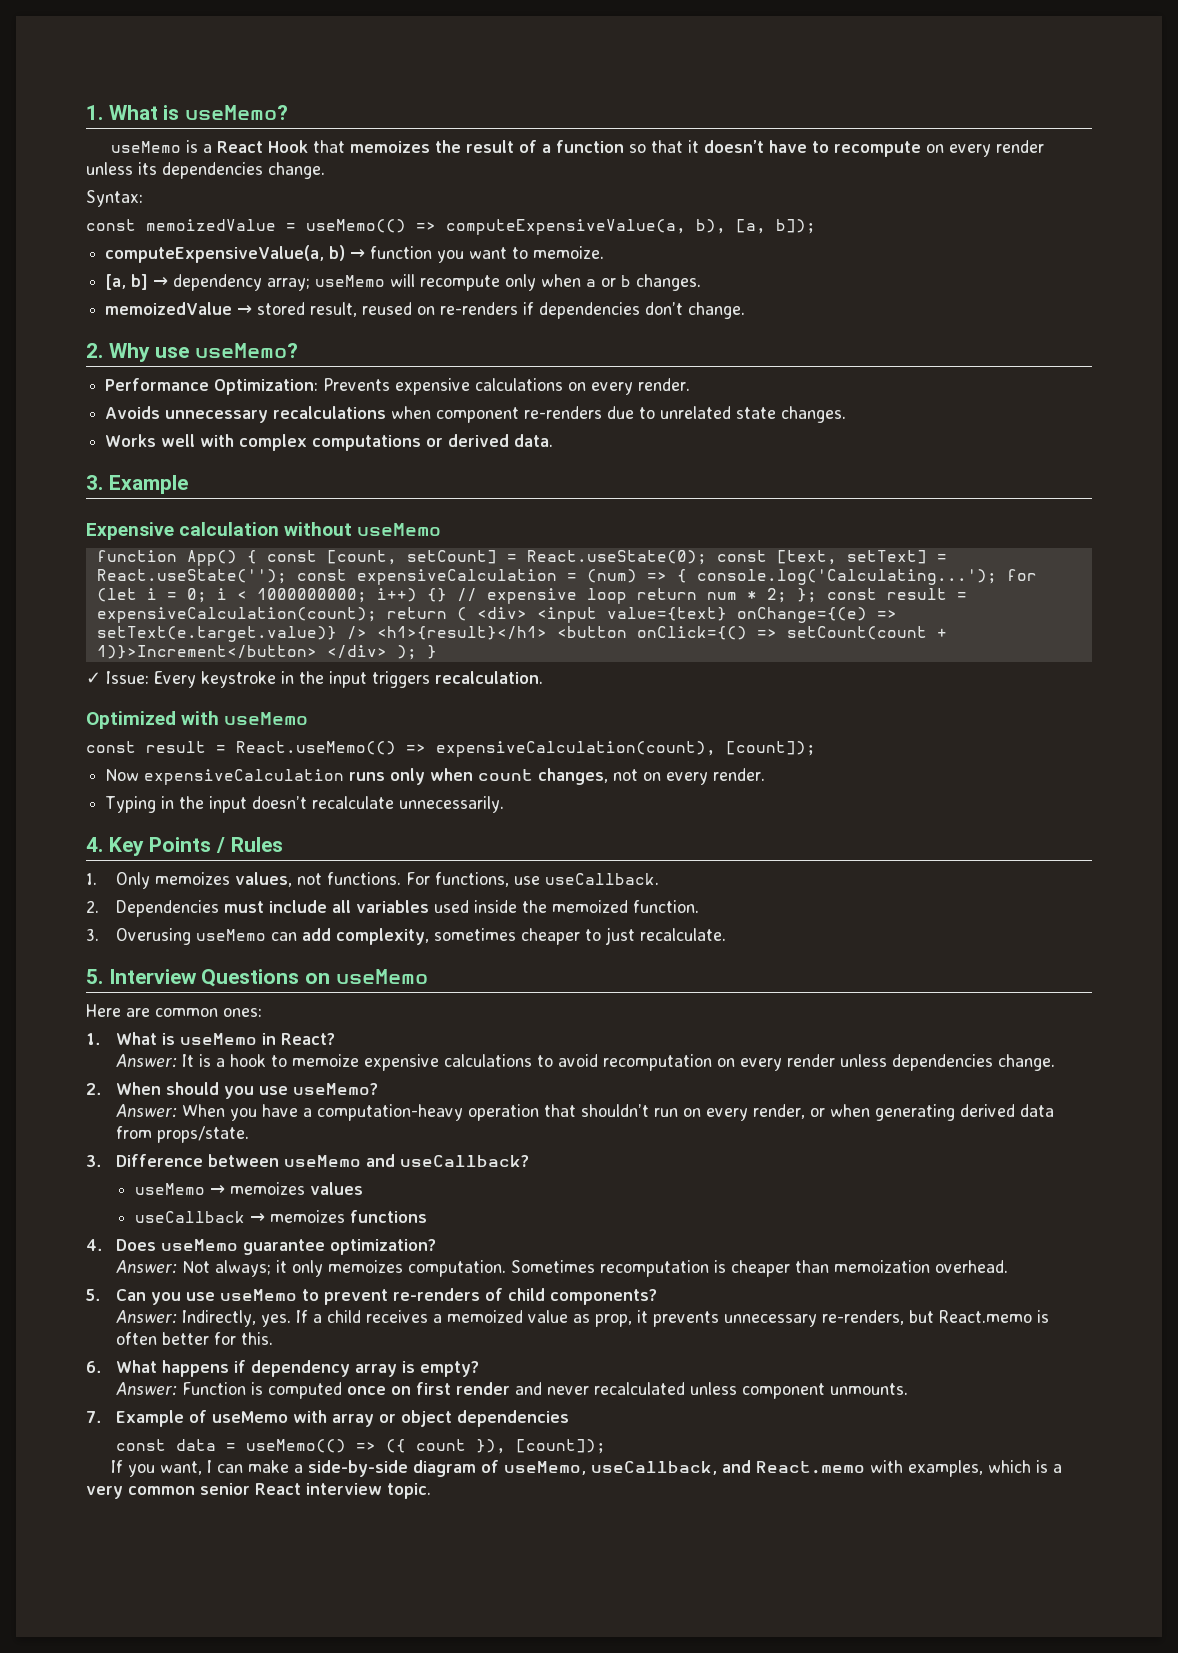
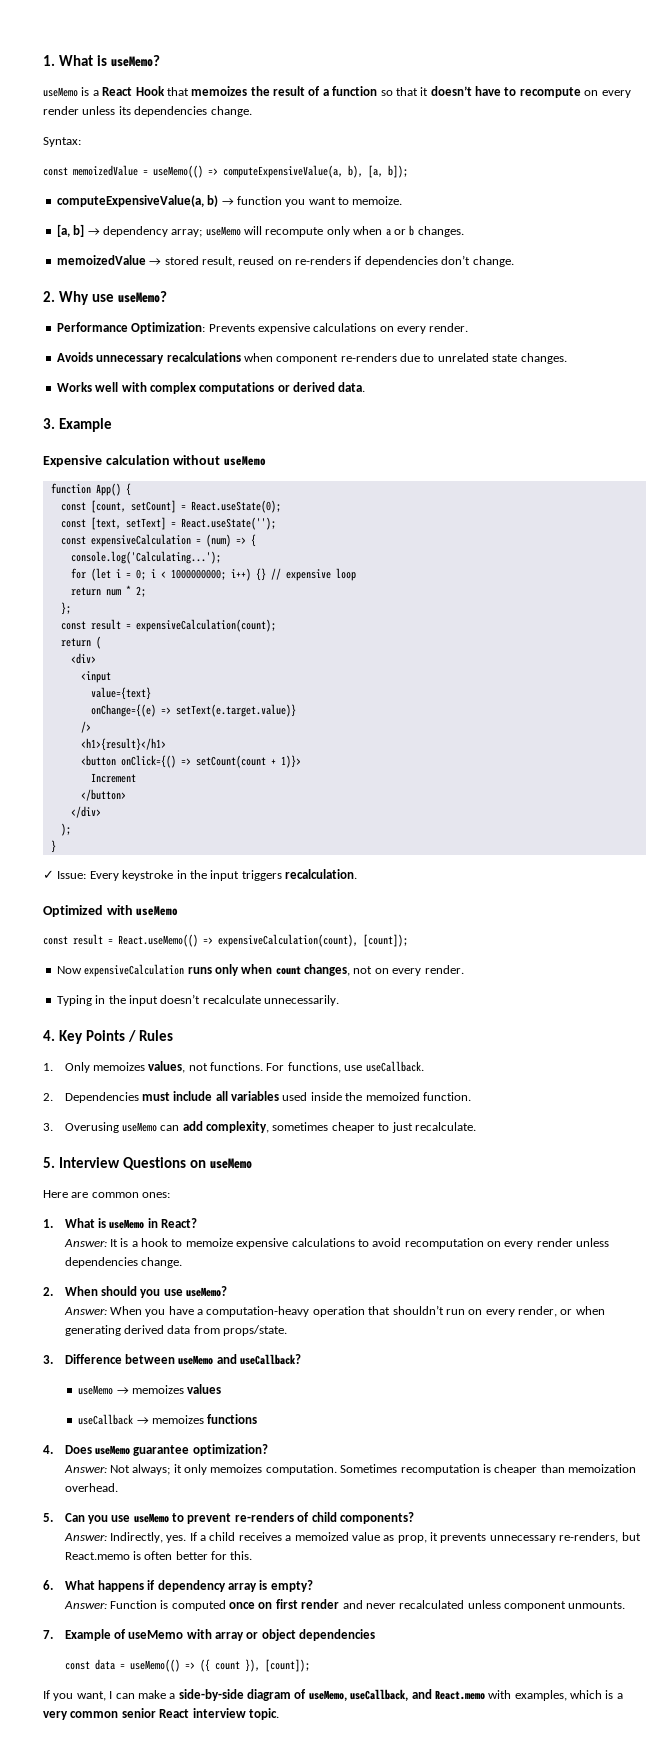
(257, 557) none -> (131, 489) //
(707, 557) none -> (281, 506) //
(287, 576) none -> (276, 523) //
(687, 576) none -> (256, 540) //
(997, 577) none -> (221, 557) //
(627, 596) none -> (356, 574) //
(787, 595) none -> (146, 591) //
(817, 595) none -> (71, 608) //
(377, 615) none -> (276, 625) //
(467, 614) none -> (101, 642) //
(527, 613) none -> (96, 658) //
(597, 615) none -> (111, 677) //
(727, 614) none -> (151, 693) //
(337, 634) none -> (296, 710) //
(367, 633) none -> (91, 727) //
(547, 633) none -> (166, 744) //
[96,645,317,659] 1)}>Increment</button> -> [280,755,301,768] [90,773,136,783] [80,789,126,801] 1)}> // Increment // </button> //
(387, 652) none -> (101, 812) //
(417, 652) none -> (71, 829) //

